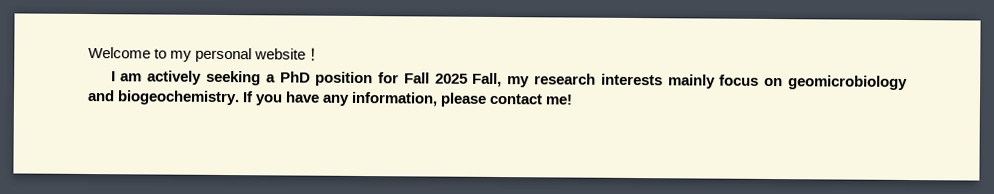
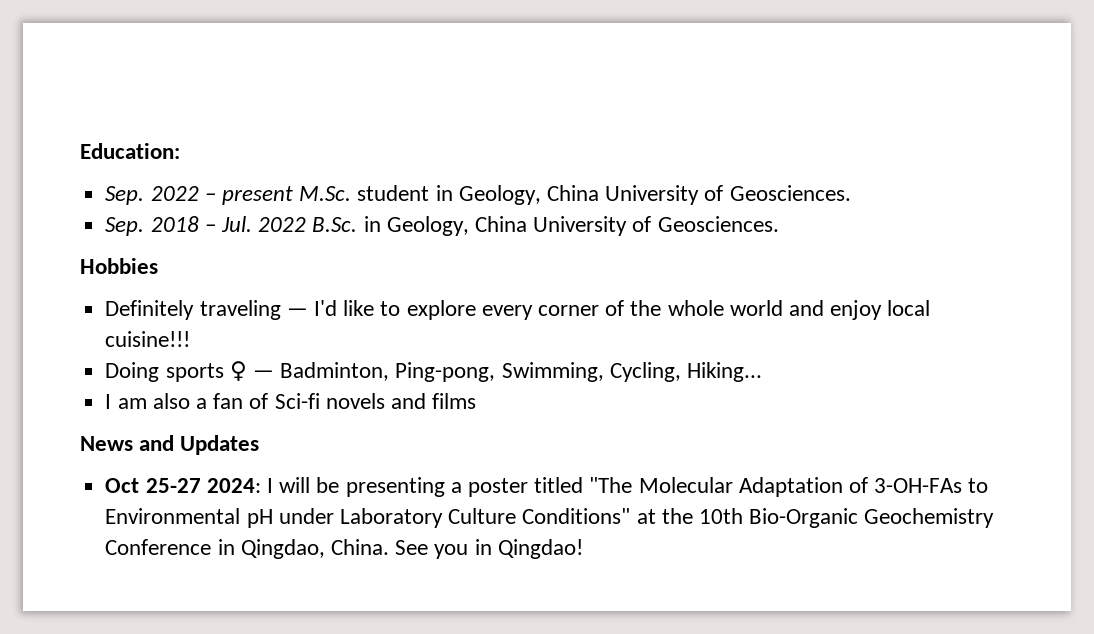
[88,47,322,63] [110,70,909,91] [87,90,574,107] Welcome to my personal website！ // I am actively seeking a PhD position for Fall 2025 Fall, my research interests mainly focus on geomicrobiology and biogeochemistry. If you have any information, please contact me! -> [80,143,180,159] [105,185,851,205] [105,216,779,236] [80,258,158,274] [105,300,931,320] [105,331,191,347] [105,361,762,382] [105,393,477,409] [80,435,260,455] [105,477,989,497] [105,508,995,528] [105,539,583,559] Education: // Sep. 2022 – present M.Sc. student in Geology, China University of Geosciences. // Sep. 2018 – Jul. 2022 B.Sc. in Geology, China University of Geosciences. // Hobbies // Definitely traveling — I'd like to explore every corner of the whole world and enjoy local cuisine!!! // Doing sports ♀ — Badminton, Ping-pong, Swimming, Cycling, Hiking... // I am also a fan of Sci-fi novels and films // News and Updates // Oct 25-27 2024: I will be presenting a poster titled "The Molecular Adaptation of 3-OH-FAs to Environmental pH under Laboratory Culture Conditions" at the 10th Bio-Organic Geochemistry Conference in Qingdao, China. See you in Qingdao!

